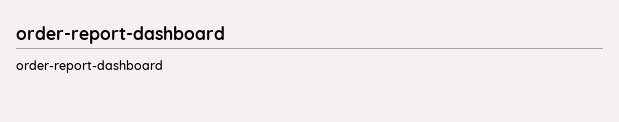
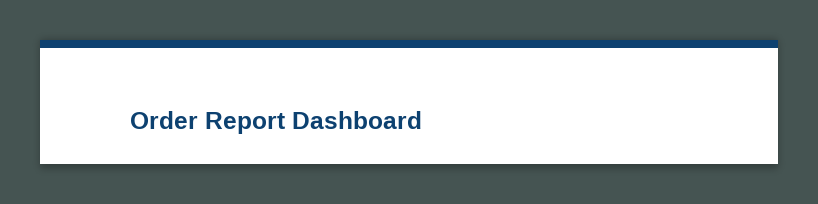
[16,26,225,44] [16,60,163,73] order-report-dashboard // order-report-dashboard -> [130,111,422,134] Order Report Dashboard

